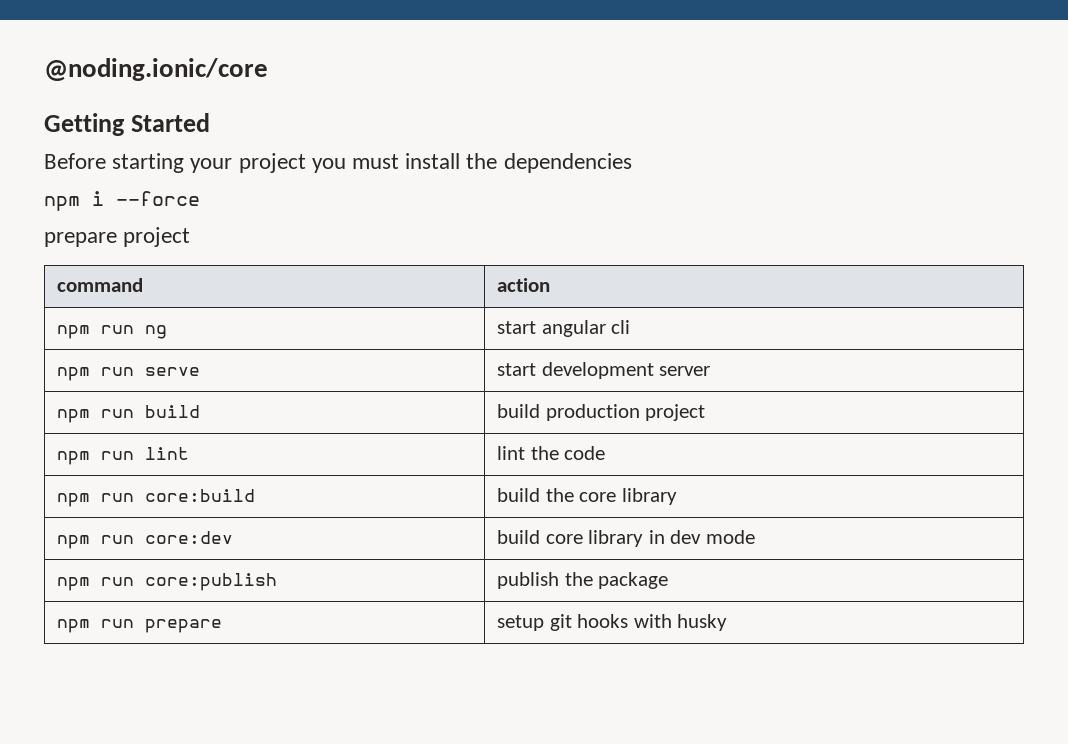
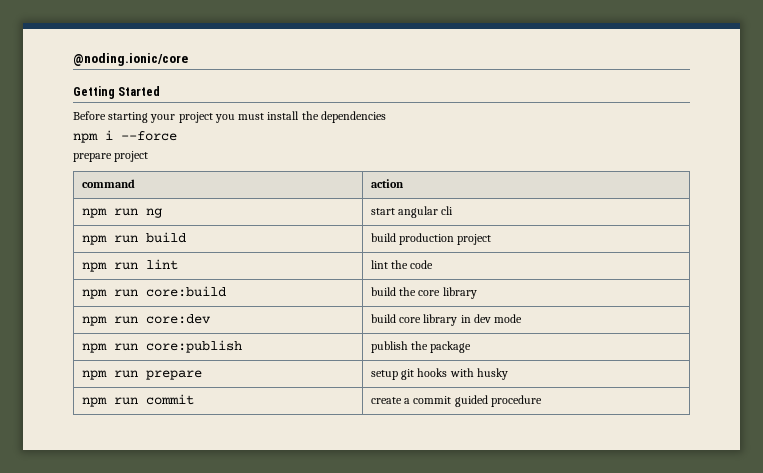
[57,367,201,381] [497,362,711,379] // npm run serve | start development server -> (454, 210) none
(728, 622) none -> [81,394,194,407] [370,395,542,407] // npm run commit | create a commit guided procedure

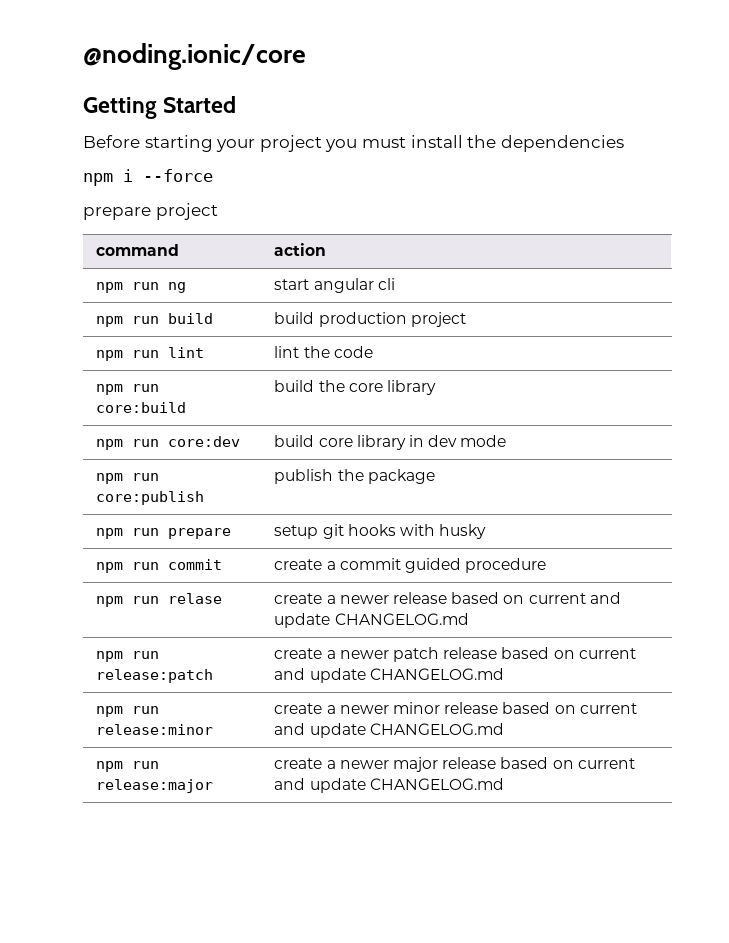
(542, 401) none -> [96,593,223,607] [274,592,621,604] [274,613,469,628] [96,651,160,662] [96,669,214,683] [274,647,636,662] [274,668,504,683] [96,706,160,717] [96,724,214,735] [274,702,637,714] [274,723,504,738] [96,761,160,772] [96,779,214,793] [274,757,635,772] [274,778,504,793] // npm run relase | create a newer release based on current and update CHANGELOG.md // npm run release:patch | create a newer patch release based on current and update CHANGELOG.md // npm run release:minor | create a newer minor release based on current and update CHANGELOG.md // npm run release:major | create a newer major release based on current and update CHANGELOG.md

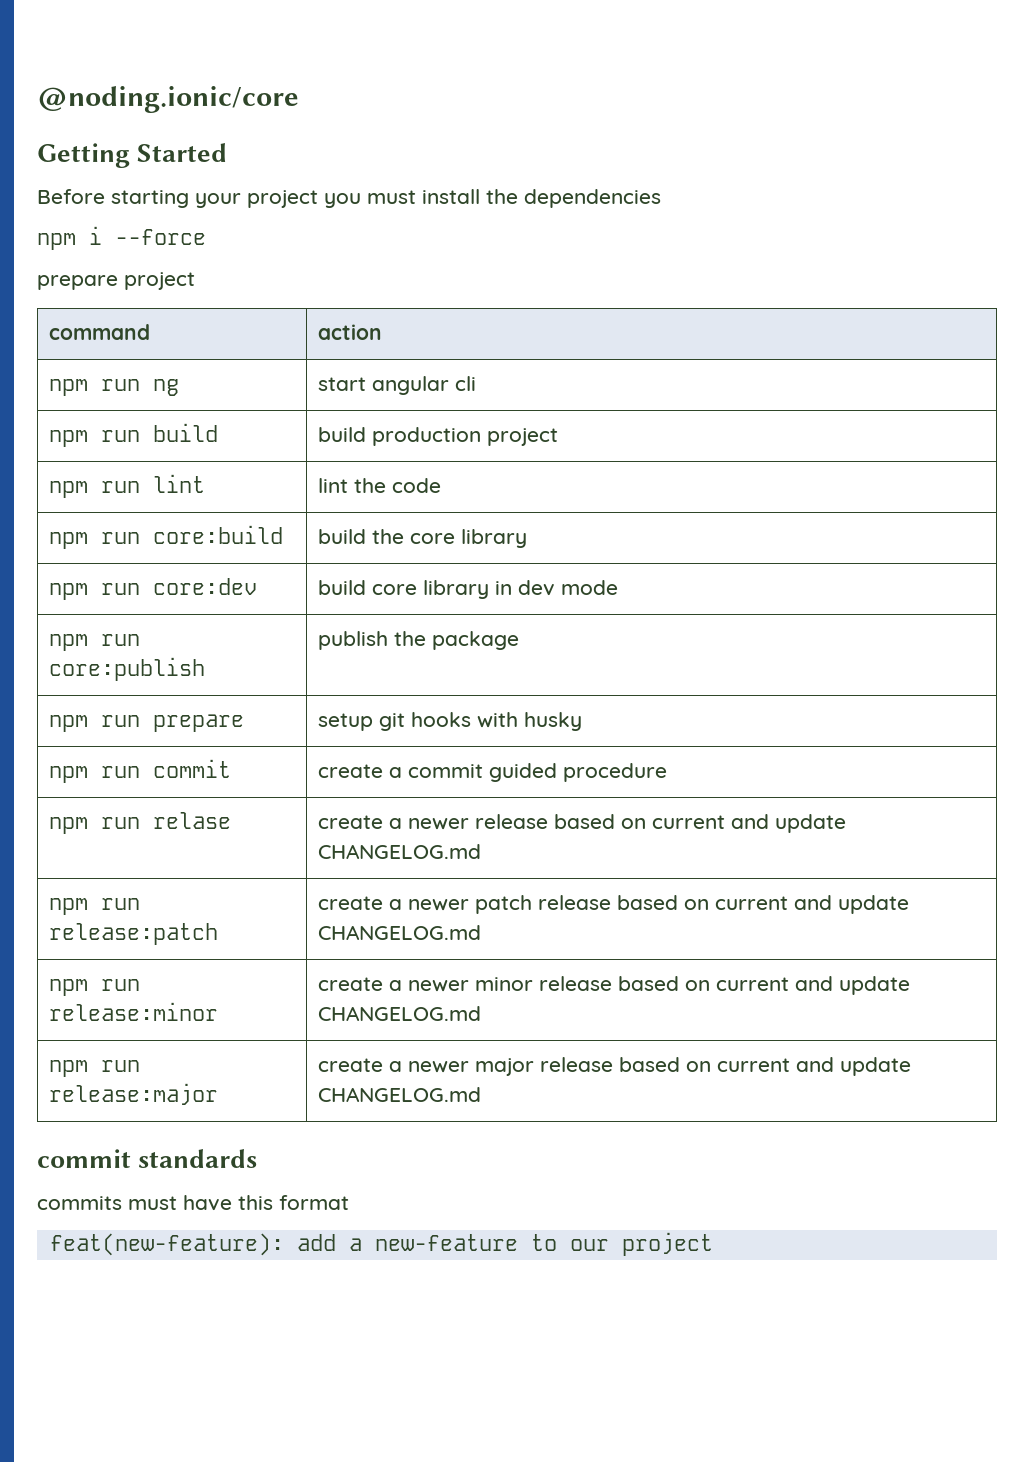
(504, 784) none -> [37,1149,258,1168] [37,1195,349,1211] [49,1232,713,1256] // commit standards // commits must have this format // feat(new-feature): add a new-feature to our project

